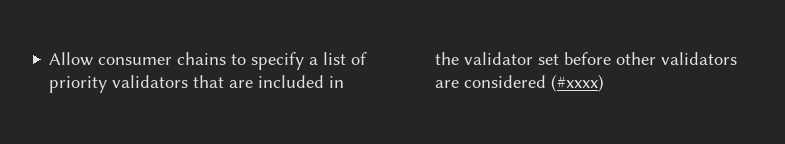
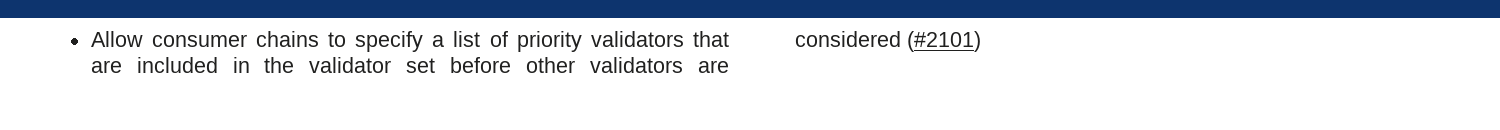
[551,74,605,92] (#xxxx) -> [906,31,981,52] (#2101)

